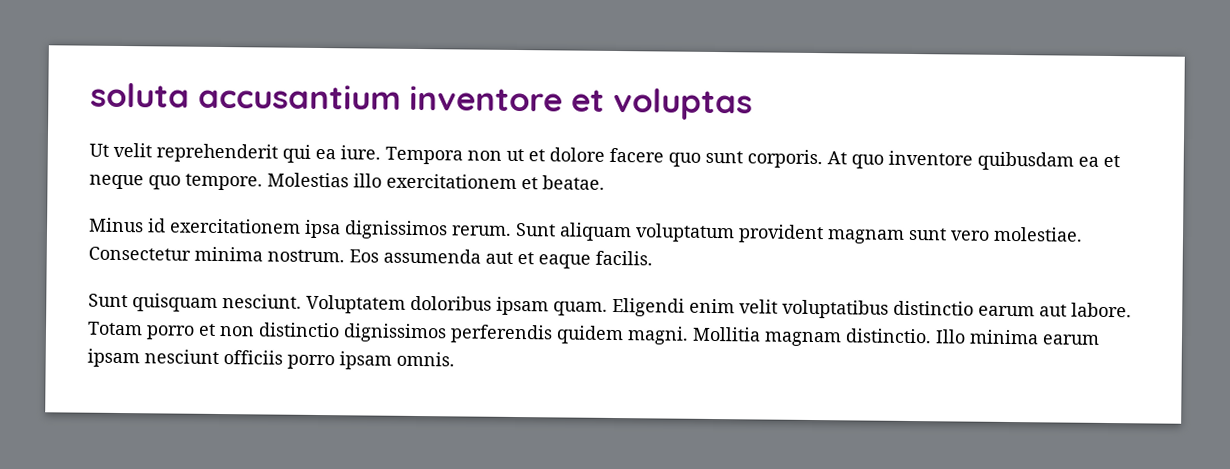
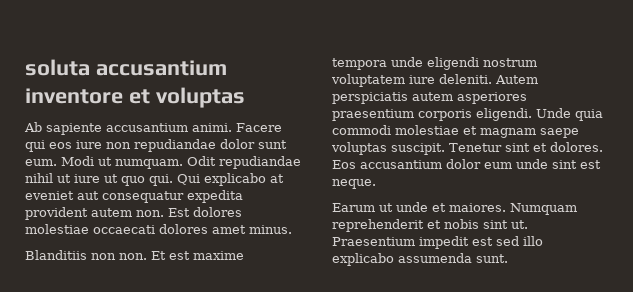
[89,142,1120,171] [89,172,605,191] [89,217,1083,244] [88,246,653,269] [88,293,1132,319] [87,321,1100,347] [87,348,455,370] Ut velit reprehenderit qui ea iure. Tempora non ut et dolore facere quo sunt corporis. At quo inventore quibusdam ea et neque quo tempore. Molestias illo exercitationem et beatae. // Minus id exercitationem ipsa dignissimos rerum. Sunt aliquam voluptatum provident magnam sunt vero molestiae. Consectetur minima nostrum. Eos assumenda aut et eaque facilis. // Sunt quisquam nesciunt. Voluptatem doloribus ipsam quam. Eligendi enim velit voluptatibus distinctio earum aut labore. Totam porro et non distinctio dignissimos perferendis quidem magni. Mollitia magnam distinctio. Illo minima earum ipsam nesciunt officiis porro ipsam omnis. -> [24,122,282,135] [25,139,287,152] [25,156,301,169] [25,173,284,186] [25,190,243,203] [25,207,242,220] [25,224,292,234] [25,250,244,260] [332,57,537,70] [331,74,538,87] [332,92,527,104] [332,108,603,121] [332,125,579,138] [331,142,603,155] [332,159,601,169] [332,179,376,189] [332,202,577,215] [332,219,528,232] [332,236,543,249] [332,253,508,266] Ab sapiente accusantium animi. Facere qui eos iure non repudiandae dolor sunt eum. Modi ut numquam. Odit repudiandae nihil ut iure ut quo qui. Qui explicabo at eveniet aut consequatur expedita provident autem non. Est dolores molestiae occaecati dolores amet minus. // Blanditiis non non. Et est maxime tempora unde eligendi nostrum voluptatem iure deleniti. Autem perspiciatis autem asperiores praesentium corporis eligendi. Unde quia commodi molestiae et magnam saepe voluptas suscipit. Tenetur sint et dolores. Eos accusantium dolor eum unde sint est neque. // Earum ut unde et maiores. Numquam reprehenderit et nobis sint ut. Praesentium impedit est sed illo explicabo assumenda sunt.

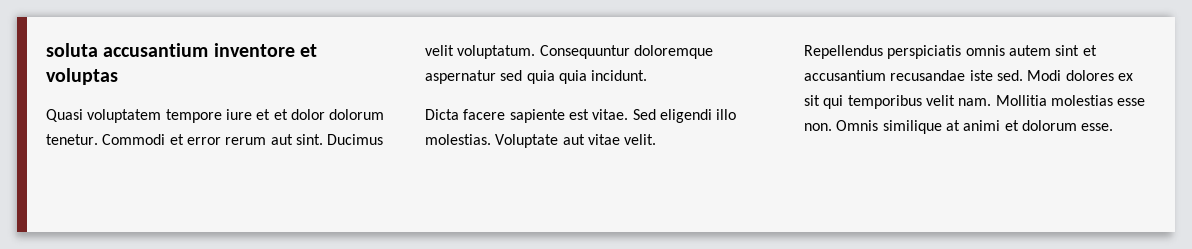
[24,122,282,135] [25,139,287,152] [25,156,301,169] [25,173,284,186] [25,190,243,203] [25,207,242,220] [25,224,292,234] [25,250,244,260] [332,57,537,70] [331,74,538,87] [332,92,527,104] [332,108,603,121] [332,125,579,138] [331,142,603,155] [332,159,601,169] [332,179,376,189] [332,202,577,215] [332,219,528,232] [332,236,543,249] [332,253,508,266] Ab sapiente accusantium animi. Facere qui eos iure non repudiandae dolor sunt eum. Modi ut numquam. Odit repudiandae nihil ut iure ut quo qui. Qui explicabo at eveniet aut consequatur expedita provident autem non. Est dolores molestiae occaecati dolores amet minus. // Blanditiis non non. Et est maxime tempora unde eligendi nostrum voluptatem iure deleniti. Autem perspiciatis autem asperiores praesentium corporis eligendi. Unde quia commodi molestiae et magnam saepe voluptas suscipit. Tenetur sint et dolores. Eos accusantium dolor eum unde sint est neque. // Earum ut unde et maiores. Numquam reprehenderit et nobis sint ut. Praesentium impedit est sed illo explicabo assumenda sunt. -> [46,109,385,123] [46,134,384,145] [425,45,713,59] [425,70,648,84] [425,109,737,123] [425,134,657,148] [804,45,1097,59] [804,70,1133,81] [804,95,1146,109] [804,120,1114,134] Quasi voluptatem tempore iure et et dolor dolorum tenetur. Commodi et error rerum aut sint. Ducimus velit voluptatum. Consequuntur doloremque aspernatur sed quia quia incidunt. // Dicta facere sapiente est vitae. Sed eligendi illo molestias. Voluptate aut vitae velit. // Repellendus perspiciatis omnis autem sint et accusantium recusandae iste sed. Modi dolores ex sit qui temporibus velit nam. Mollitia molestias esse non. Omnis similique at animi et dolorum esse.

